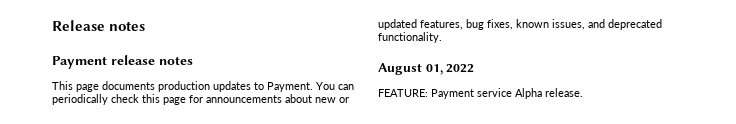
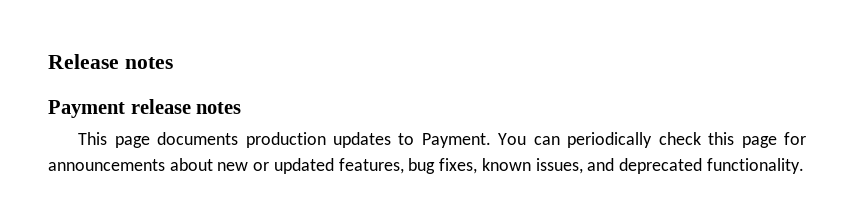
[378,63,475,75] [378,88,583,99] // August 01, 2022 // FEATURE: Payment service Alpha release. -> (804, 166) none

